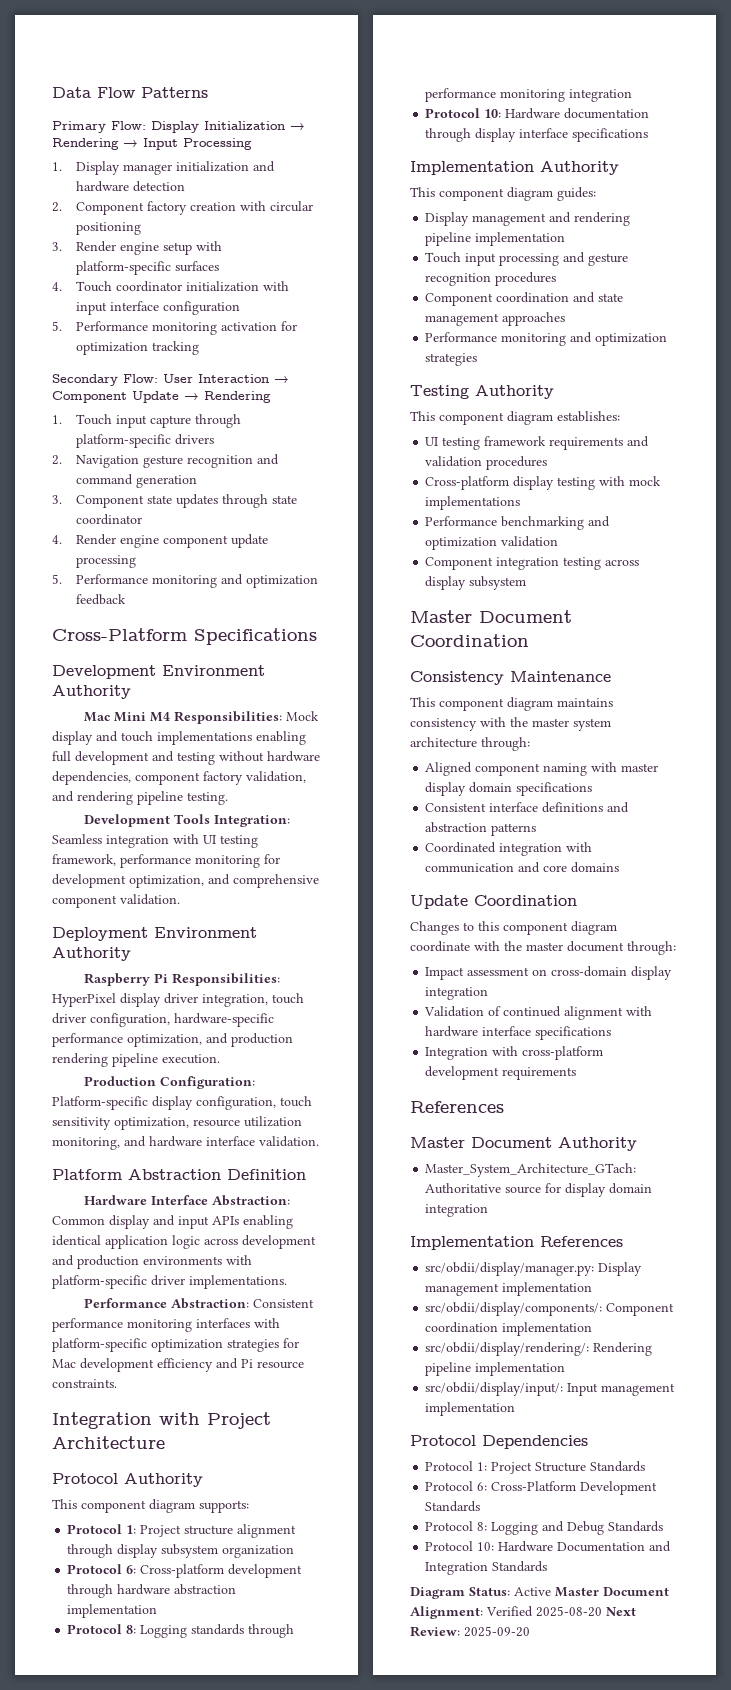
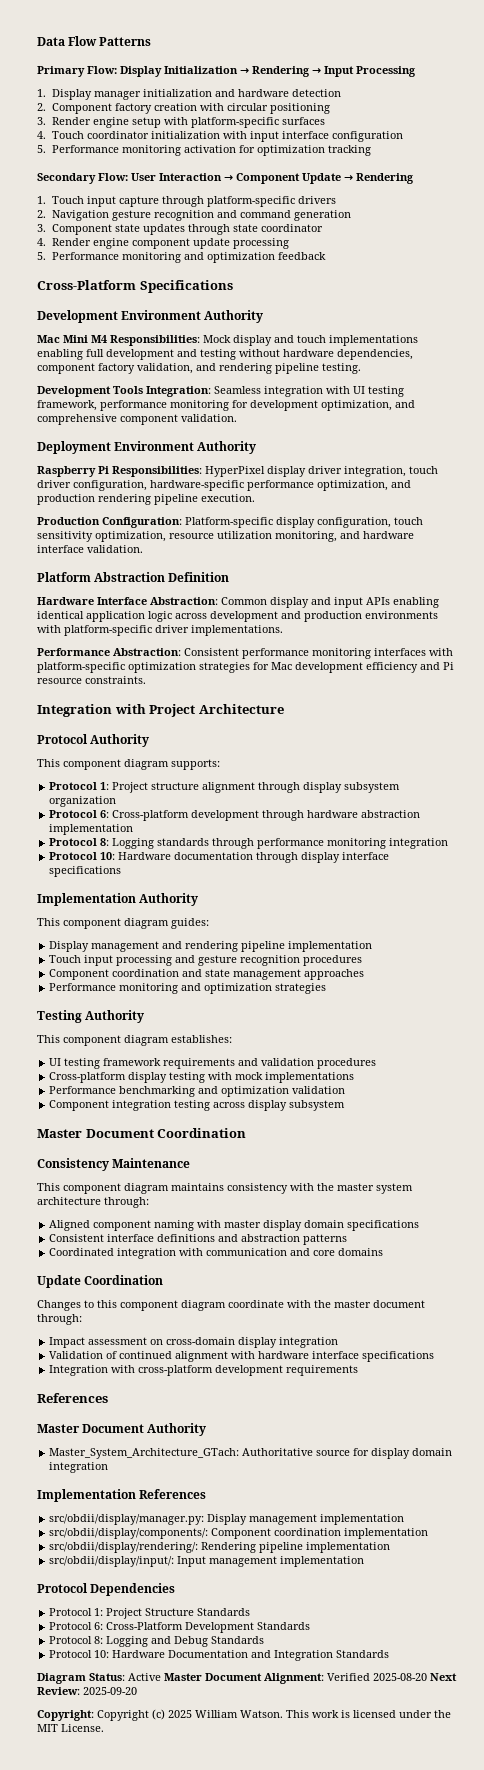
(530, 1631) none -> [37,1709,451,1721] [37,1724,104,1732] // Copyright: Copyright (c) 2025 William Watson. This work is licensed under the MIT License.

